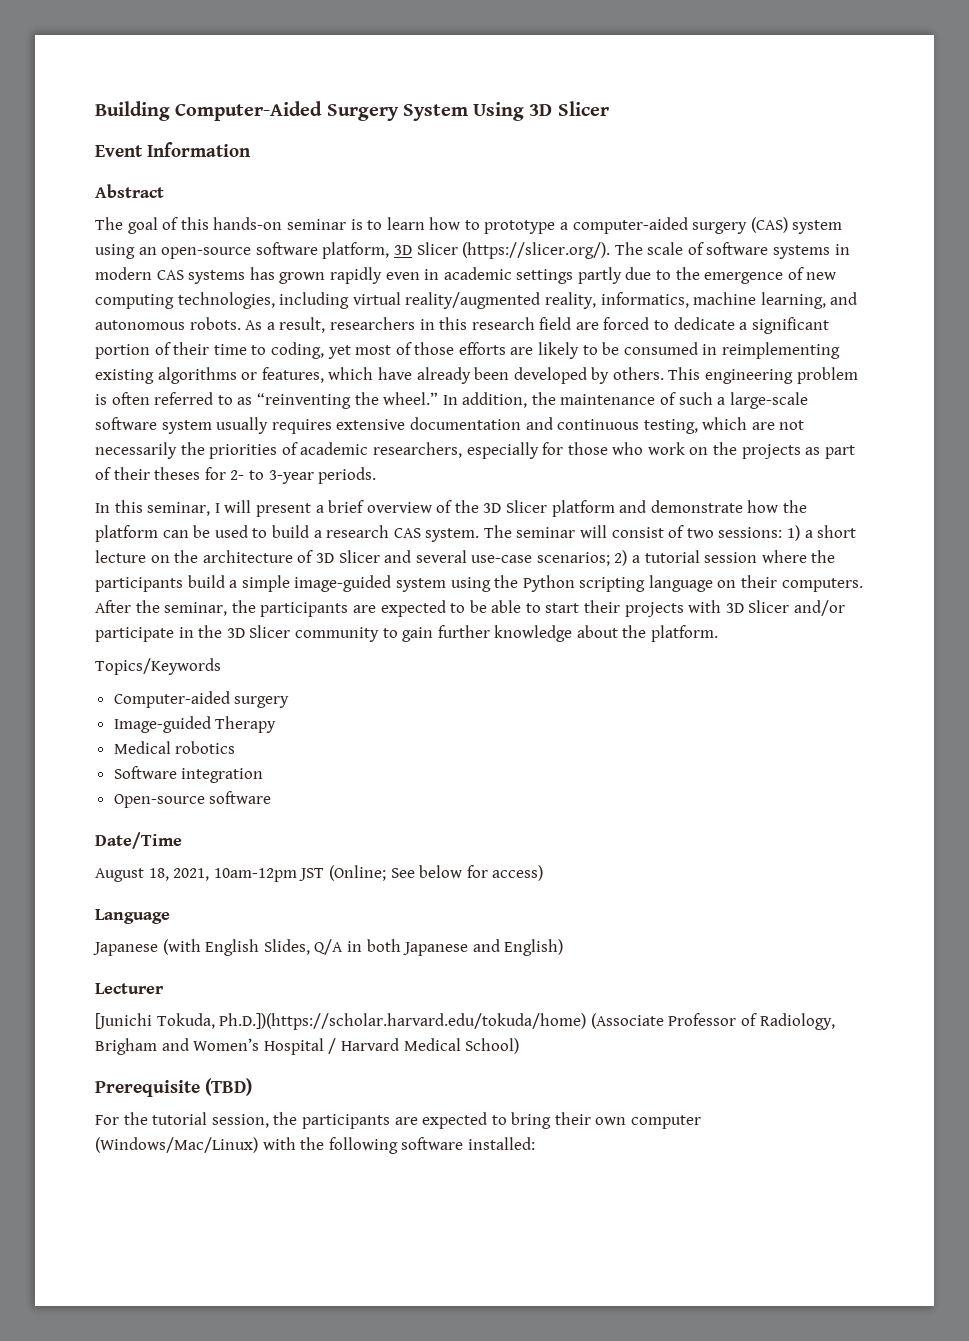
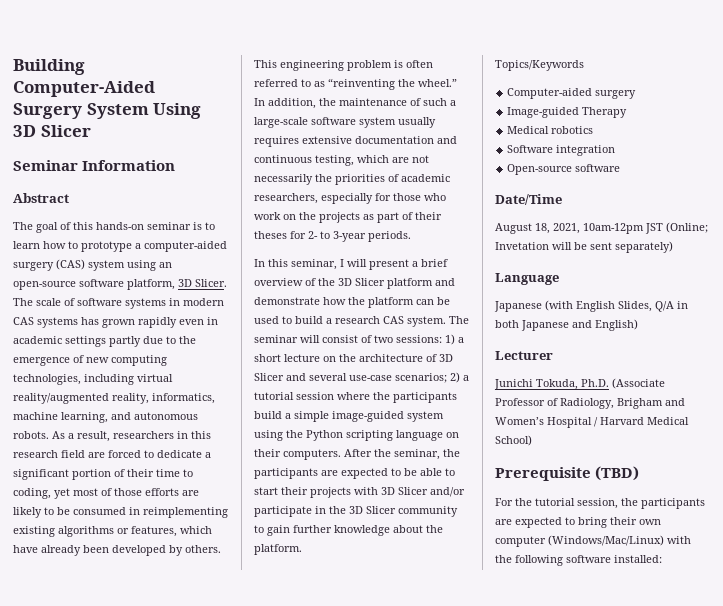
[95,145,143,157] Event -> [13,160,78,171] Seminar
[416,242,611,259] Slicer (https://slicer.org/). -> [195,279,227,287] Slicer.
[390,865,544,881] See below for access) -> [495,241,673,253] Invetation will be sent separately)
[95,1013,587,1030] [Junichi Tokuda, Ph.D.])(https://scholar.harvard.edu/tokuda/home) -> [494,379,609,390] Junichi Tokuda, Ph.D.

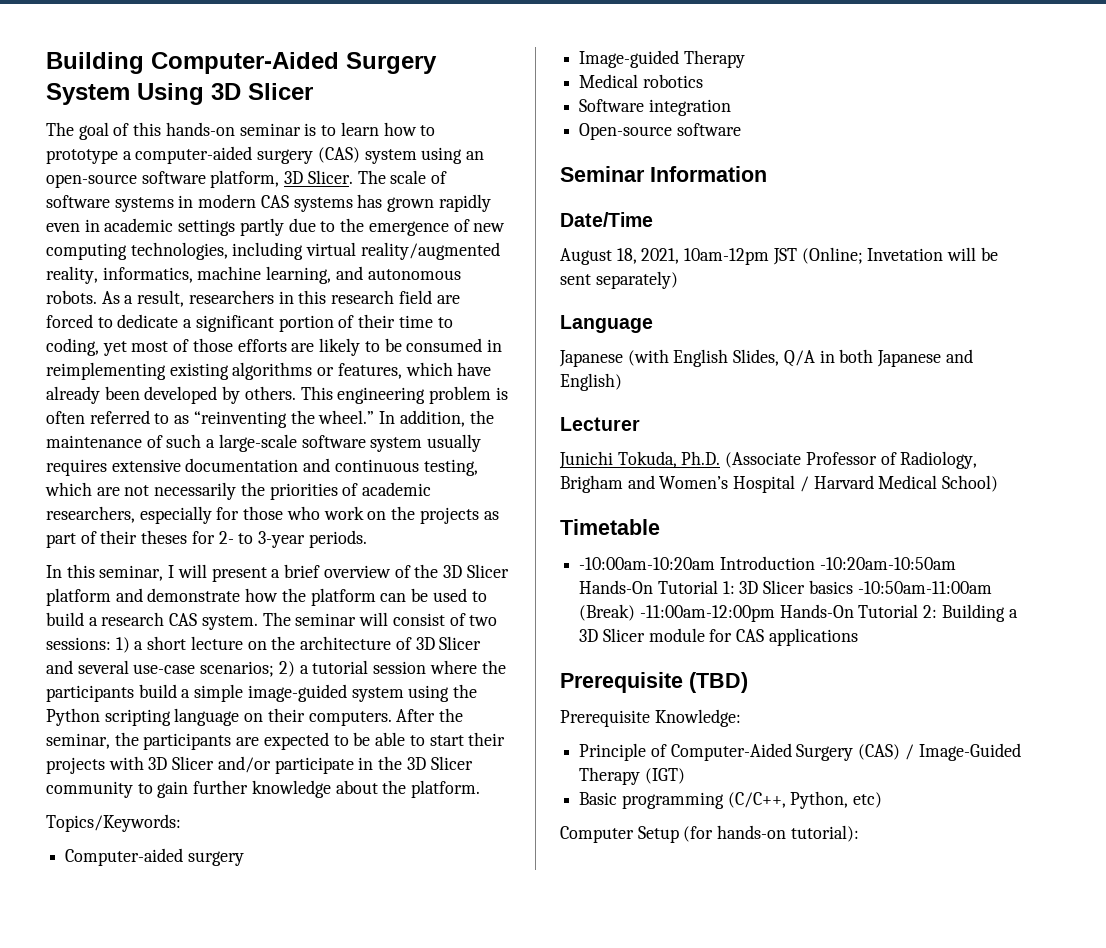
[13,160,176,171] [13,193,69,203] // Seminar Information // Abstract -> (313, 91) none
[495,60,584,71] Topics/Keywords -> [46,814,181,832] Topics/Keywords:
(621, 168) none -> [560,166,767,182] // Seminar Information
[495,466,640,481] [495,498,705,509] [495,517,661,528] [495,535,691,547] [495,555,662,566] Prerequisite (TBD) // For the tutorial session, the participants are expected to bring their own computer (Windows/Mac/Linux) with the following software installed: -> [560,519,660,535] [579,556,956,570] [579,580,992,594] [579,604,1018,622] [579,628,858,646] [560,672,748,693] [560,709,741,727] [579,743,1021,761] [579,767,685,785] [579,791,883,809] [560,825,859,843] Timetable // -10:00am-10:20am Introduction -10:20am-10:50am Hands-On Tutorial 1: 3D Slicer basics -10:50am-11:00am (Break) -11:00am-12:00pm Hands-On Tutorial 2: Building a 3D Slicer module for CAS applications // Prerequisite (TBD) // Prerequisite Knowledge: // Principle of Computer-Aided Surgery (CAS) / Image-Guided Therapy (IGT) // Basic programming (C/C++, Python, etc) // Computer Setup (for hands-on tutorial):

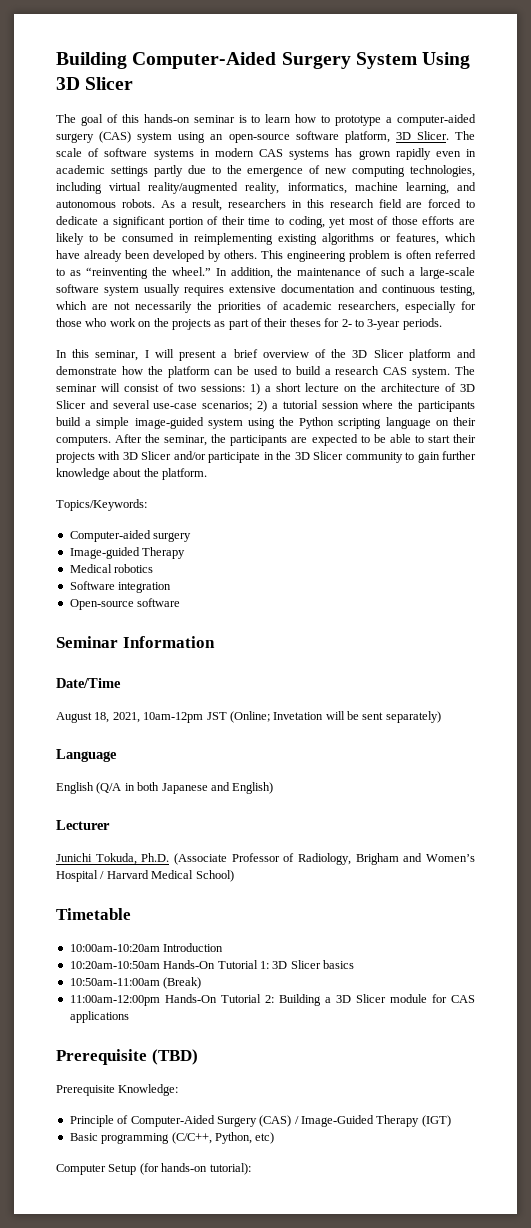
[559,349,815,367] Japanese (with English Slides, Q/A -> [56,782,122,794] English (Q/A
[579,557,716,570] -10:00am-10:20am -> [69,944,160,952] 10:00am-10:20am
[819,557,956,570] -10:20am-10:50am -> [69,961,160,969] // 10:20am-10:50am
[857,581,992,594] -10:50am-11:00am -> [69,978,160,986] // 10:50am-11:00am
[639,605,775,622] -11:00am-12:00pm -> [69,995,160,1006] // 11:00am-12:00pm

